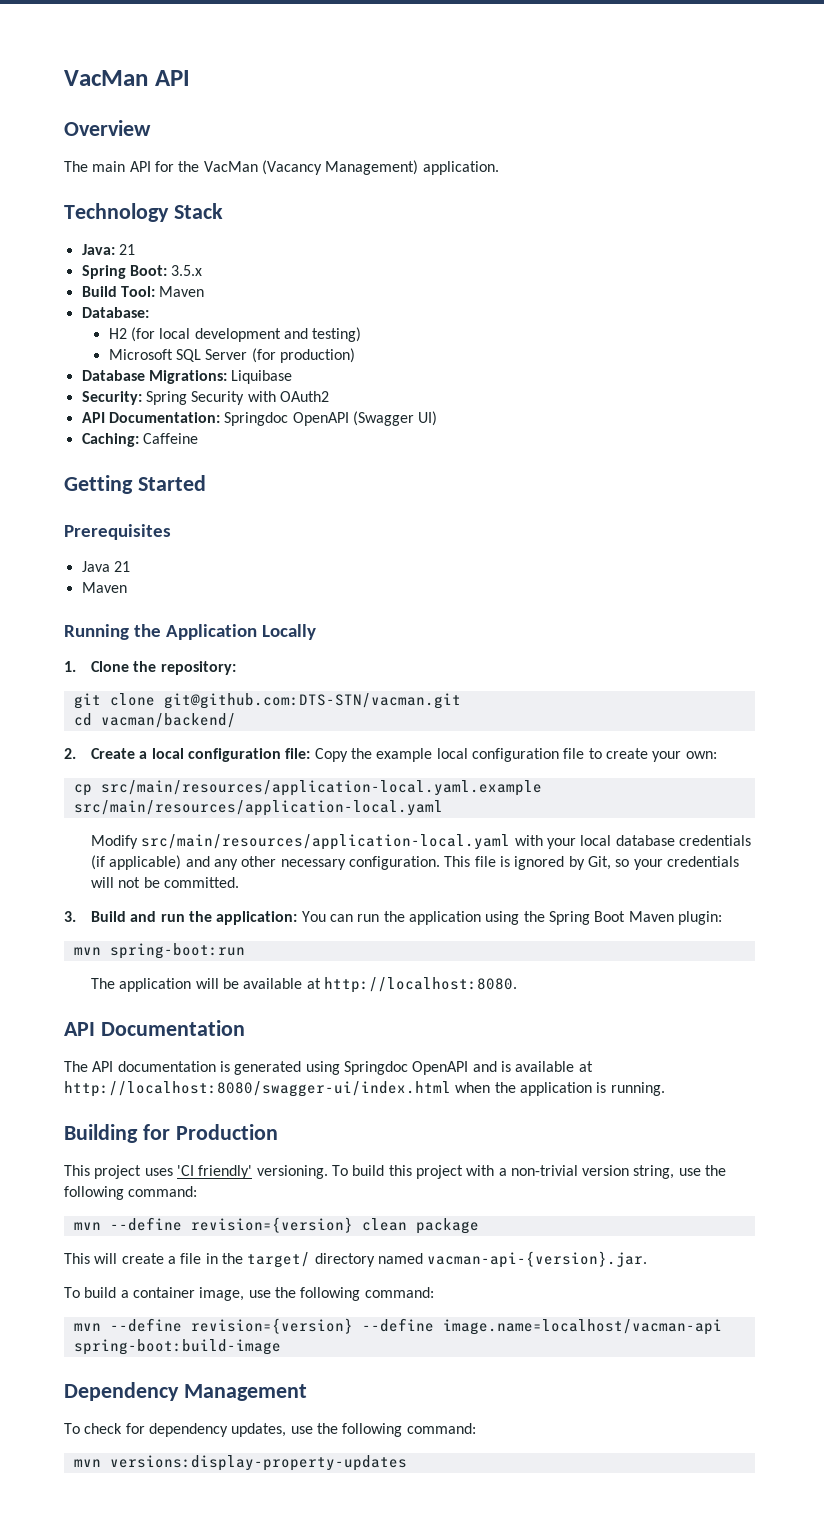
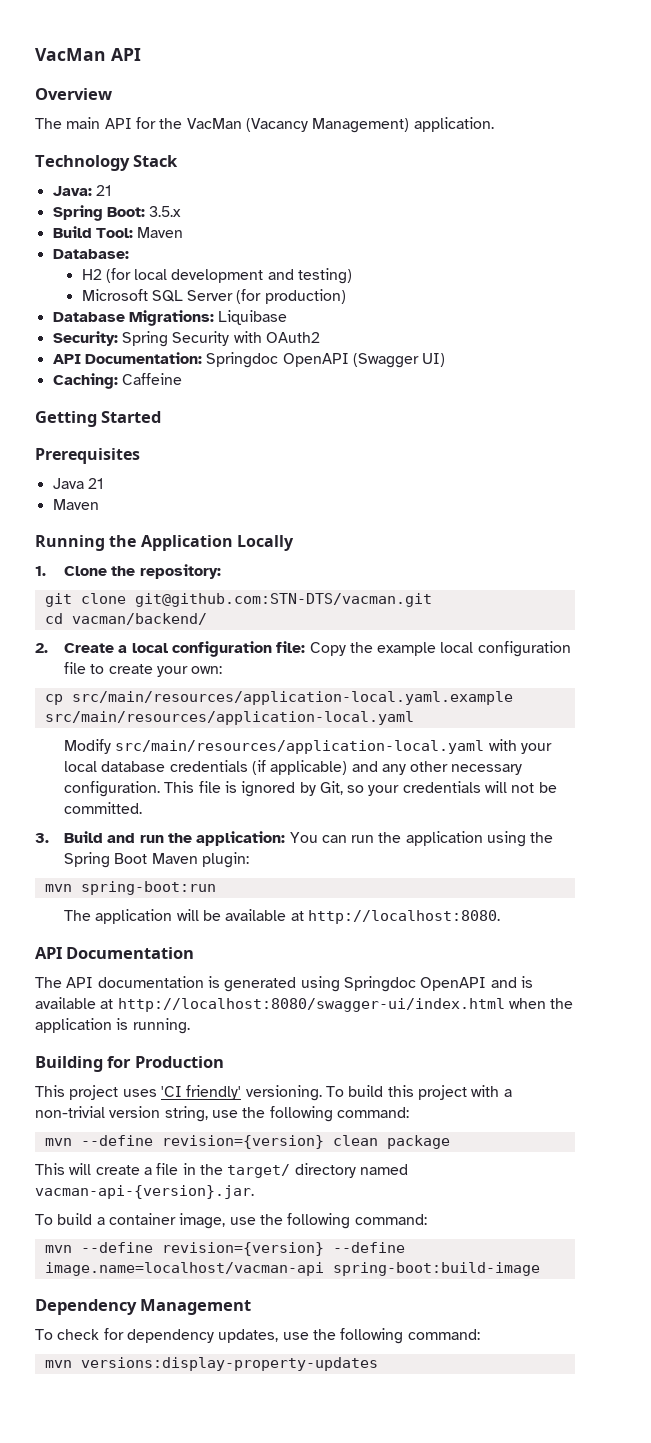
[163,693,461,709] git@github.com:DTS-STN/vacman.git -> [134,593,432,607] git@github.com:STN-DTS/vacman.git

